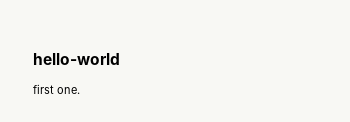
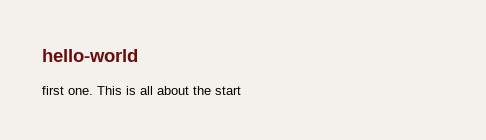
(80, 90) none -> [97,86,241,95] This is all about the start

